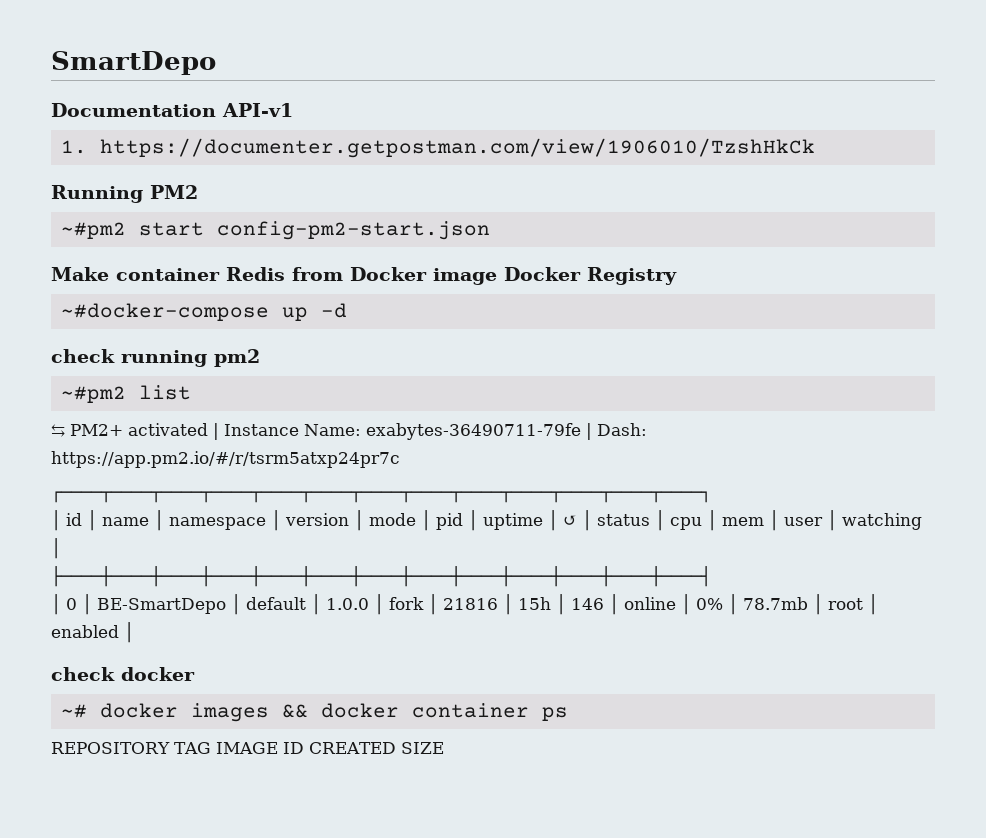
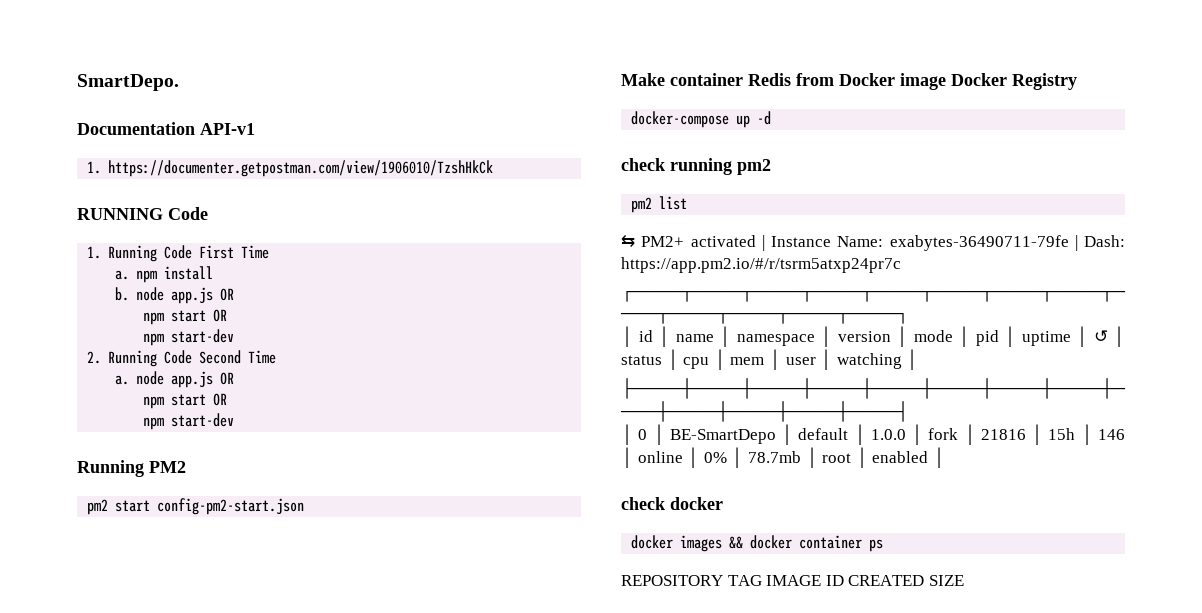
[51,51,216,75] SmartDepo -> [77,74,179,91] SmartDepo.
(815, 148) none -> [77,207,208,220] [87,245,270,262] [115,266,214,283] [115,287,235,304] [143,309,228,325] [143,329,235,346] [87,350,277,367] [115,371,235,388] [143,393,228,409] [143,413,235,430] // RUNNING Code // 1. Running Code First Time // a. npm install // b. node app.js OR // npm start OR // npm start-dev // 2. Running Code Second Time // a. node app.js OR // npm start OR // npm start-dev
[60,222,126,239] ~#pm2 -> [87,499,109,515] pm2
[60,303,269,321] ~#docker-compose -> [631,111,730,128] docker-compose
[60,386,126,403] ~#pm2 -> [631,197,653,213] pm2
[60,704,87,718] ~# -> (723, 503) none

